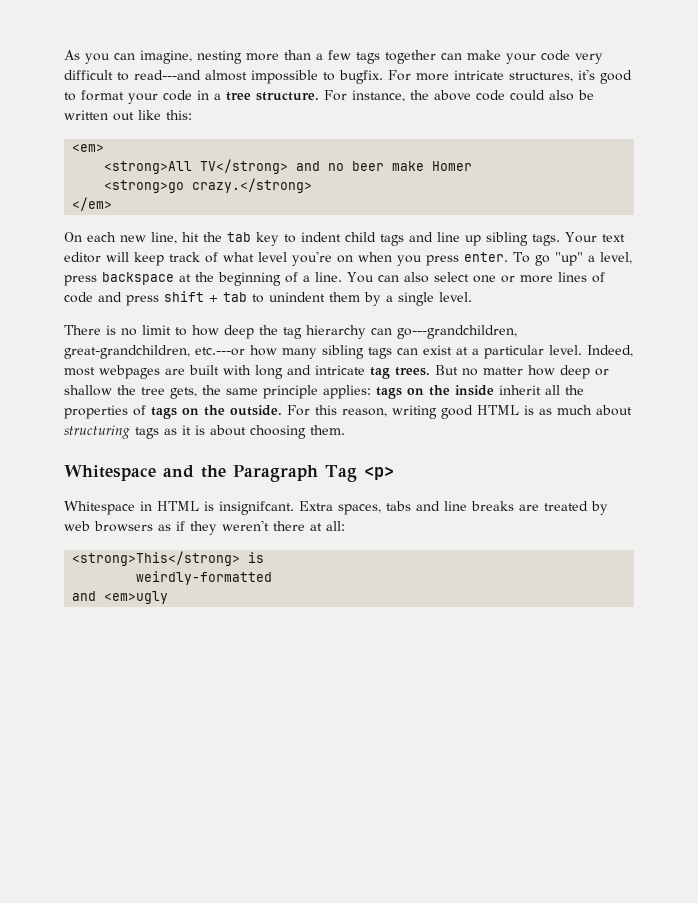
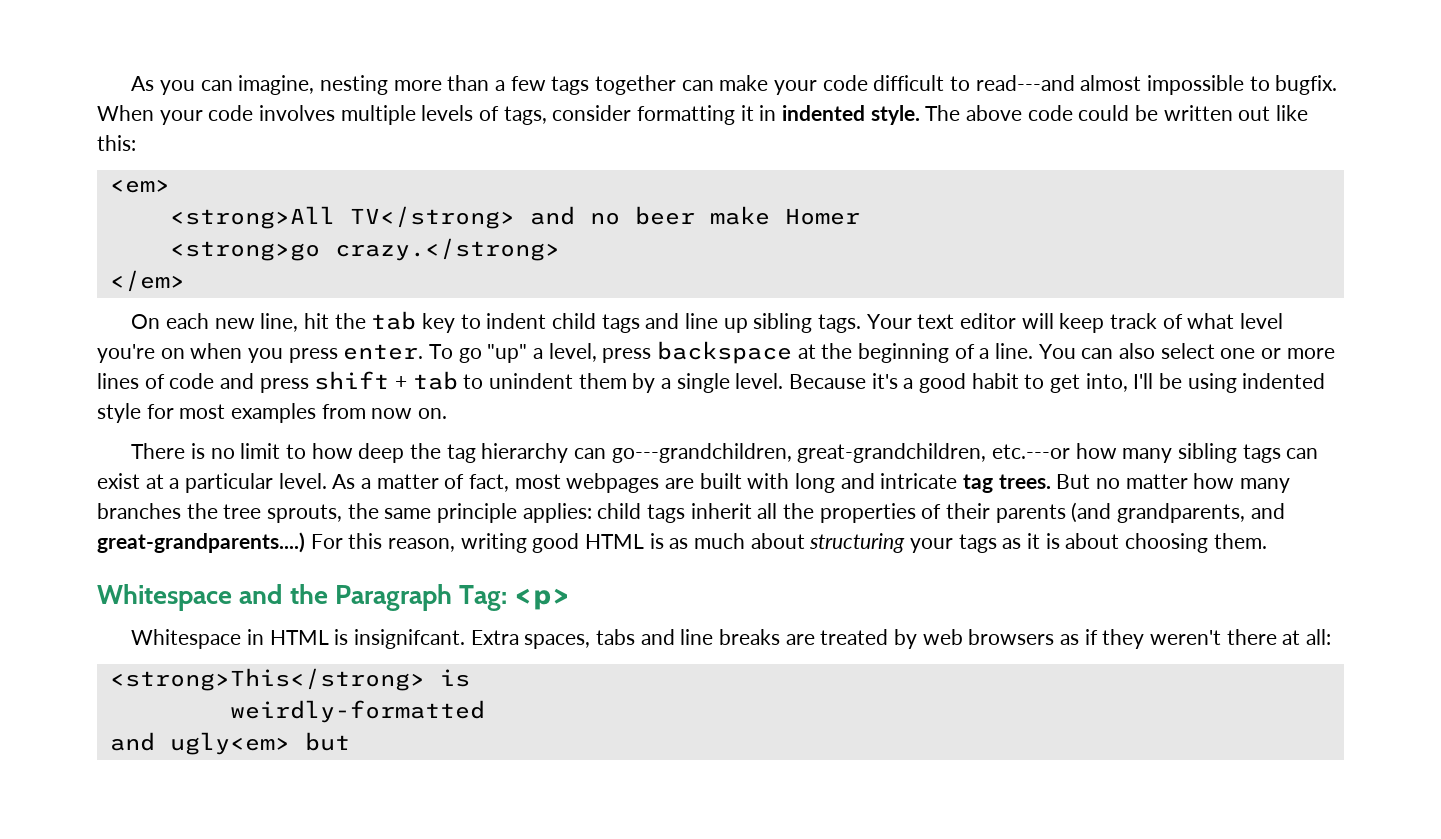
[575,53,603,64] very -> (868, 83) none
[388,69,632,84] [64,90,429,104] For more intricate structures, it's good to format your code in a tree structure. For instance, the -> [97,105,961,125] When your code involves multiple levels of tags, consider formatting it in indented style. The
[549,90,574,101] also -> (1130, 113) none
(472, 297) none -> [789,373,1326,393] [97,403,448,423] Because it's a good habit to get into, I'll be using indented style for most examples from now on.
[587,345,633,357] Indeed, -> [332,474,510,492] As a matter of fact,
[560,365,609,379] [64,385,112,396] deep or shallow -> [1240,478,1291,493] [97,503,181,519] many branches
[170,387,197,399] gets, -> [267,504,343,523] sprouts,
[376,385,494,399] tags on the inside -> [597,503,686,523] child tags
[151,405,282,419] tags on the outside. -> [946,502,1285,523] [97,532,305,553] their parents (and grandparents, and great-grandparents....)
(130, 432) none -> [910,538,954,553] your
[325,465,357,482] Tag -> [459,585,508,611] Tag:
[104,591,169,604] <em>ugly -> [169,732,350,755] ugly<em> but

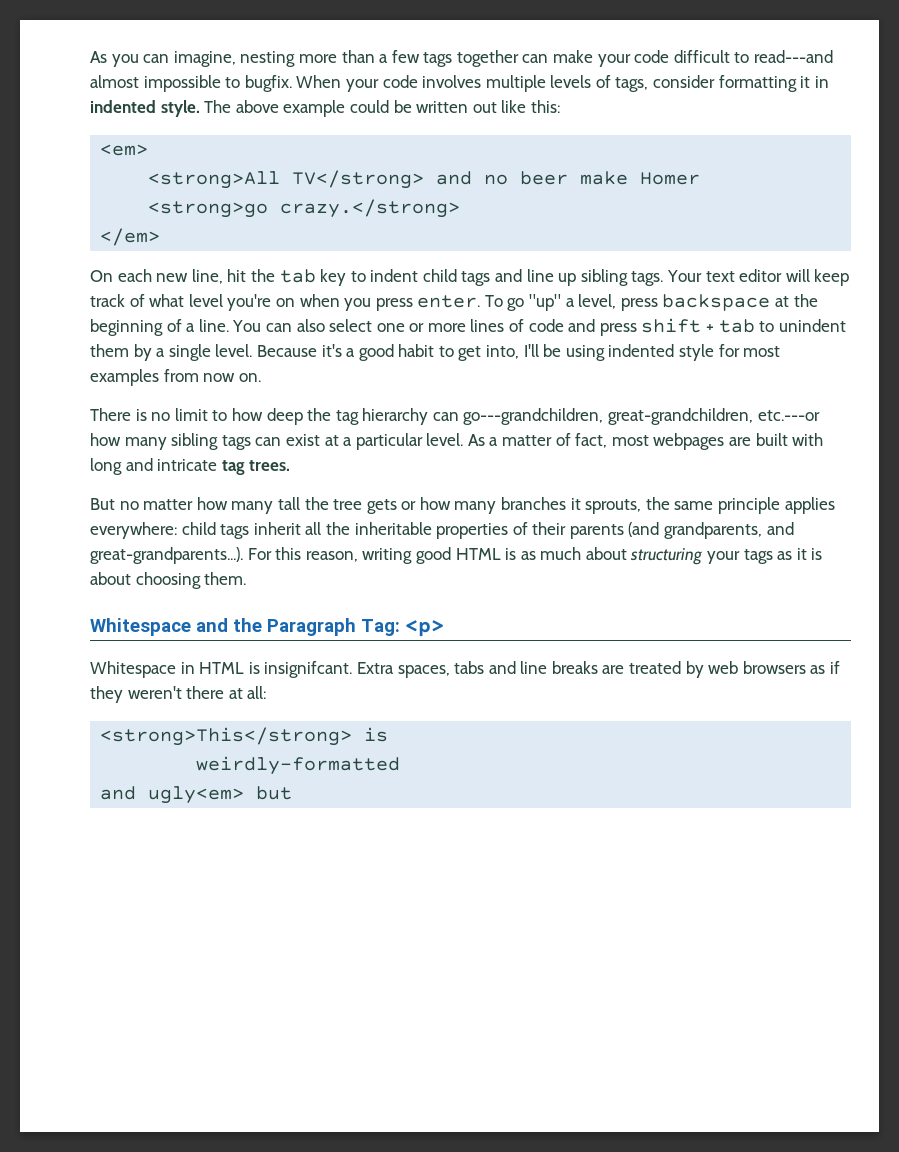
[1027,105,1073,121] code -> [283,100,346,117] example
(1051, 481) none -> (291, 465) //
[97,503,181,519] branches -> [277,497,300,510] tall
(262, 511) none -> [366,497,581,514] gets or how many branches it
[522,503,592,523] applies: -> [784,497,835,514] [90,522,177,539] applies everywhere:
(815, 511) none -> [354,522,432,535] inheritable
[97,532,305,553] great-grandparents....) -> [90,547,243,564] great-grandparents...).

